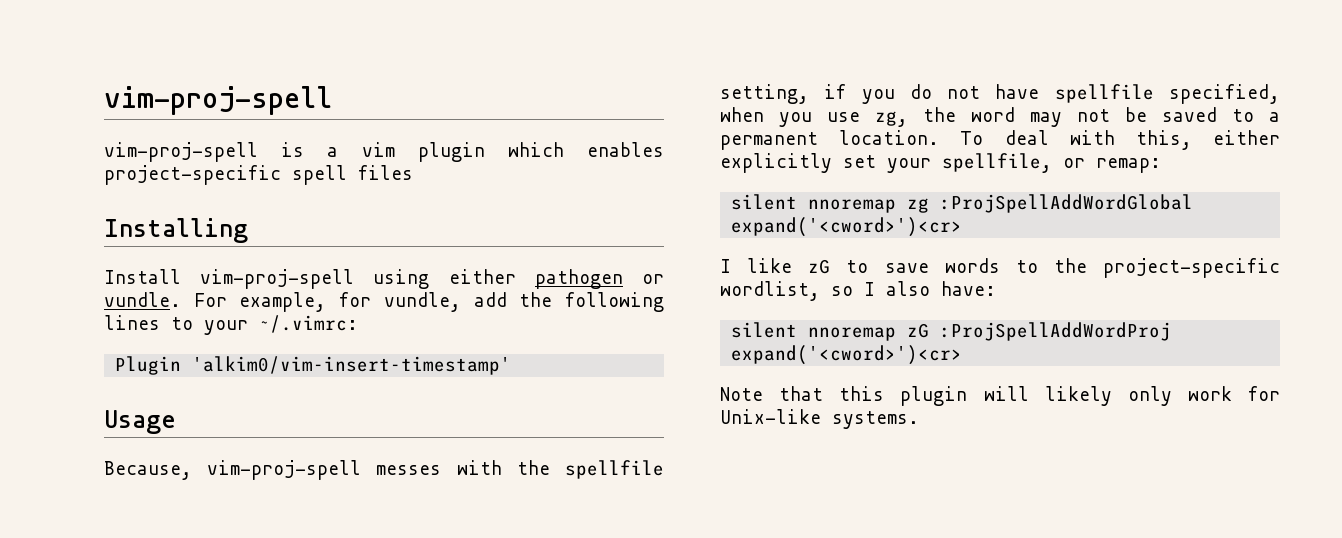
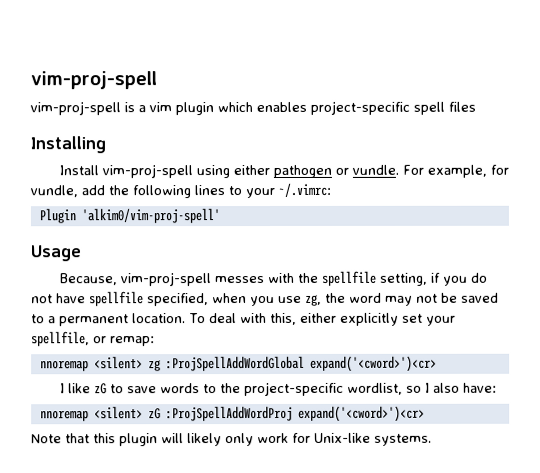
[192,356,512,375] 'alkim0/vim-insert-timestamp' -> [80,208,220,224] 'alkim0/vim-proj-spell'
[731,194,897,213] silent nnoremap -> [39,356,143,372] nnoremap <silent>
[731,322,897,341] silent nnoremap -> [39,406,143,422] nnoremap <silent>

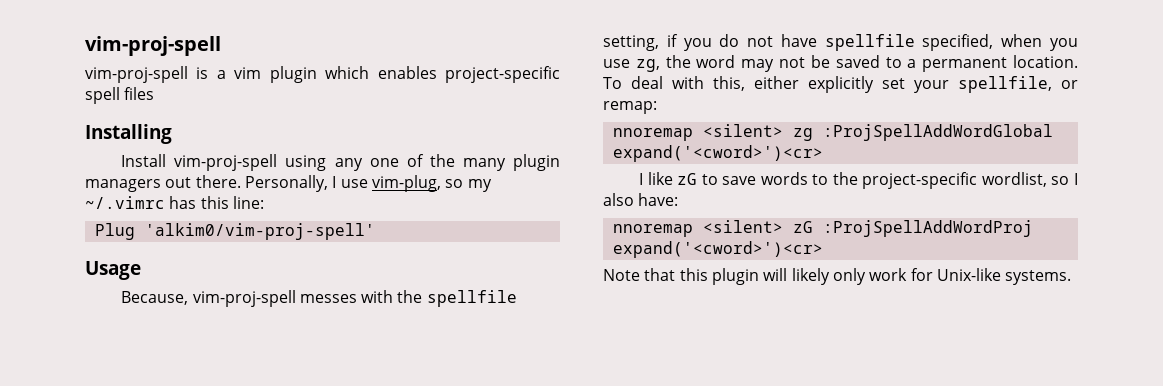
[232,164,509,178] [30,182,331,199] [38,208,76,224] either pathogen or vundle. For example, for vundle, add the following lines to your ~/.vimrc: // Plugin -> [334,154,560,171] [85,175,492,192] [85,196,264,209] [94,223,135,240] any one of the many plugin managers out there. Personally, I use vim-plug, so my ~/.vimrc has this line: // Plug

